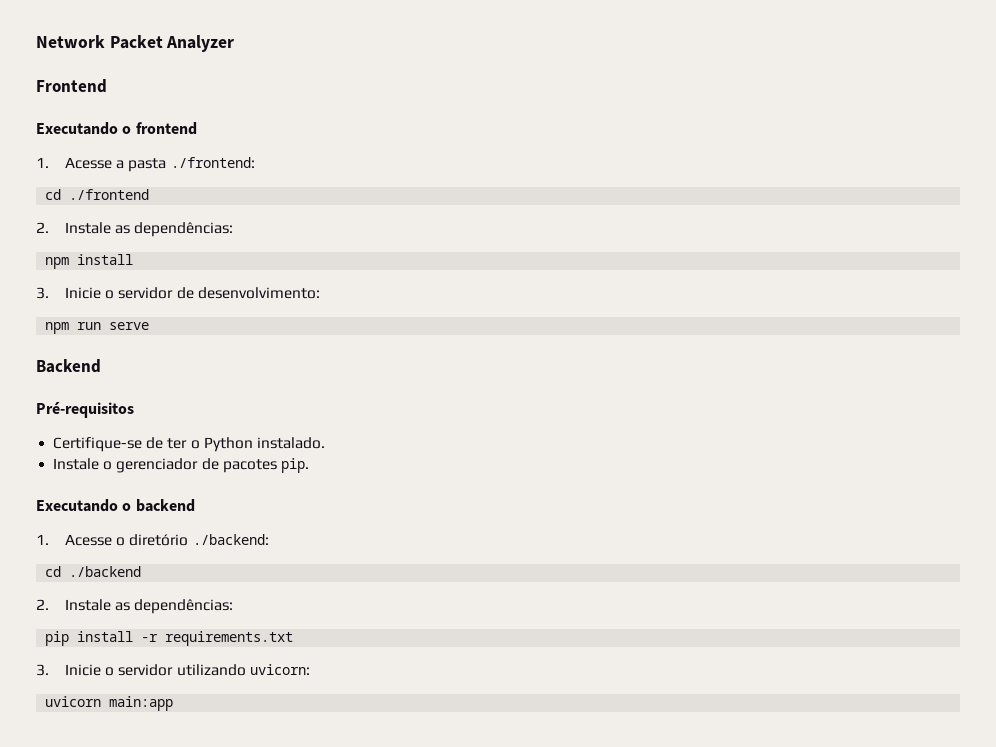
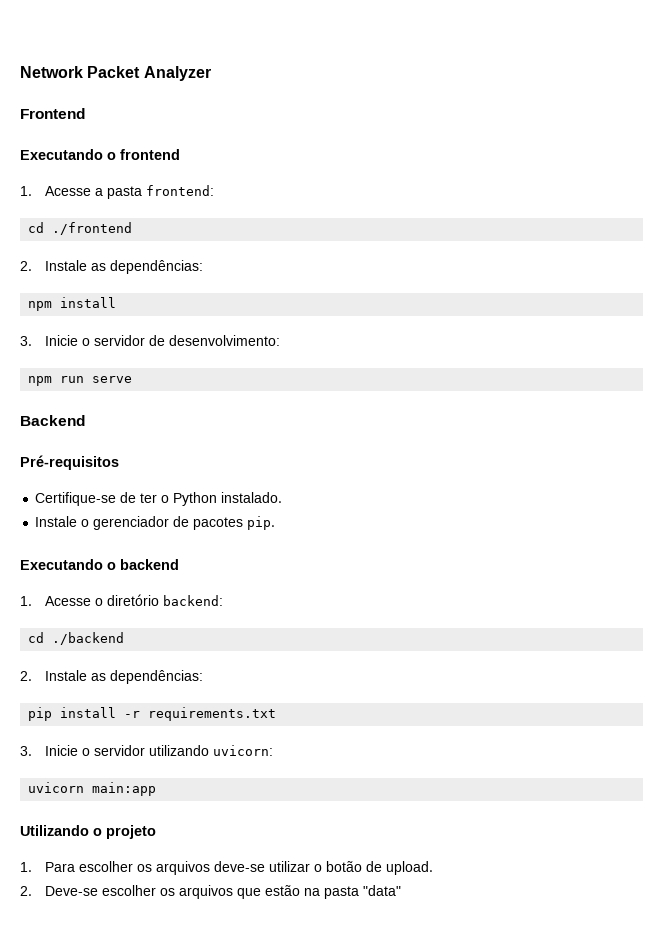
[170,157,255,168] ./frontend: -> [146,185,215,196] frontend:
[192,534,269,545] ./backend: -> [163,595,224,606] backend:
(174, 703) none -> [20,825,156,839] [20,861,434,875] [20,885,402,899] // Utilizando o projeto // 1. Para escolher os arquivos deve-se utilizar o botão de upload. // 2. Deve-se escolher os arquivos que estão na pasta "data"

